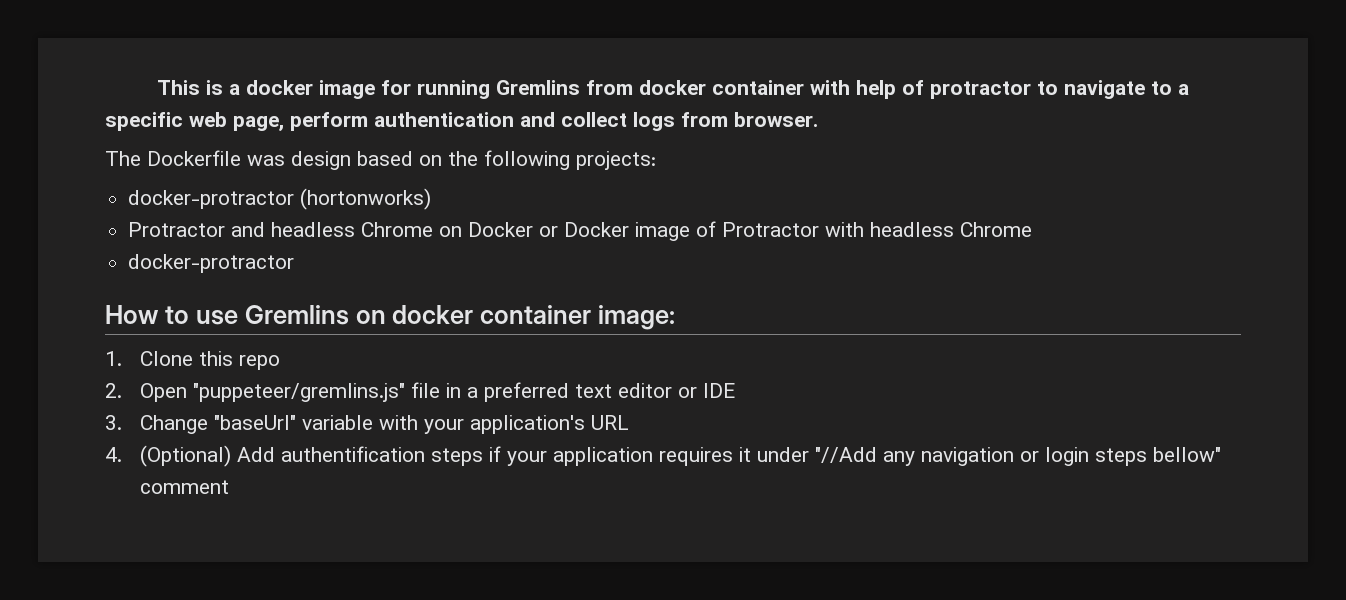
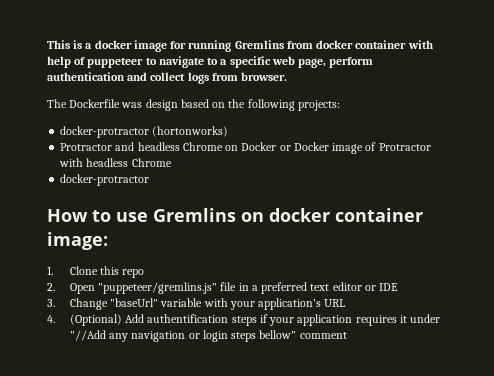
[929,81,1031,99] protractor -> [87,58,144,68] puppeteer

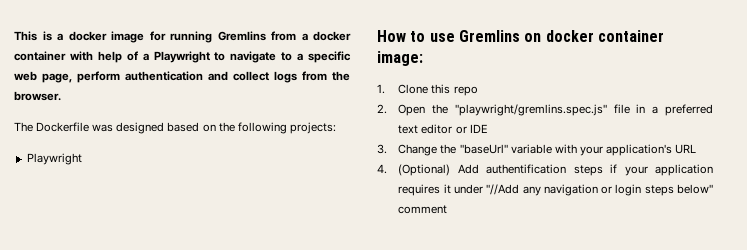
(313, 45) none -> [301,33,308,41] a
[87,58,144,68] puppeteer -> [142,51,210,63] a Playwright
(238, 77) none -> [332,71,350,81] the
[145,99,178,111] design -> [116,122,165,134] designed
[60,126,229,138] [60,142,431,154] [59,158,172,167] [60,174,150,186] docker-protractor (hortonworks) // Protractor and headless Chrome on Docker or Docker image of Protractor with headless Chrome // docker-protractor -> [26,153,82,165] Playwright
[98,282,218,294] "puppeteer/gremlins.js" -> [432,104,607,116] the "playwright/gremlins.spec.js"
(108, 304) none -> [440,144,457,154] the
[259,330,297,339] bellow" -> [676,184,713,194] below"

